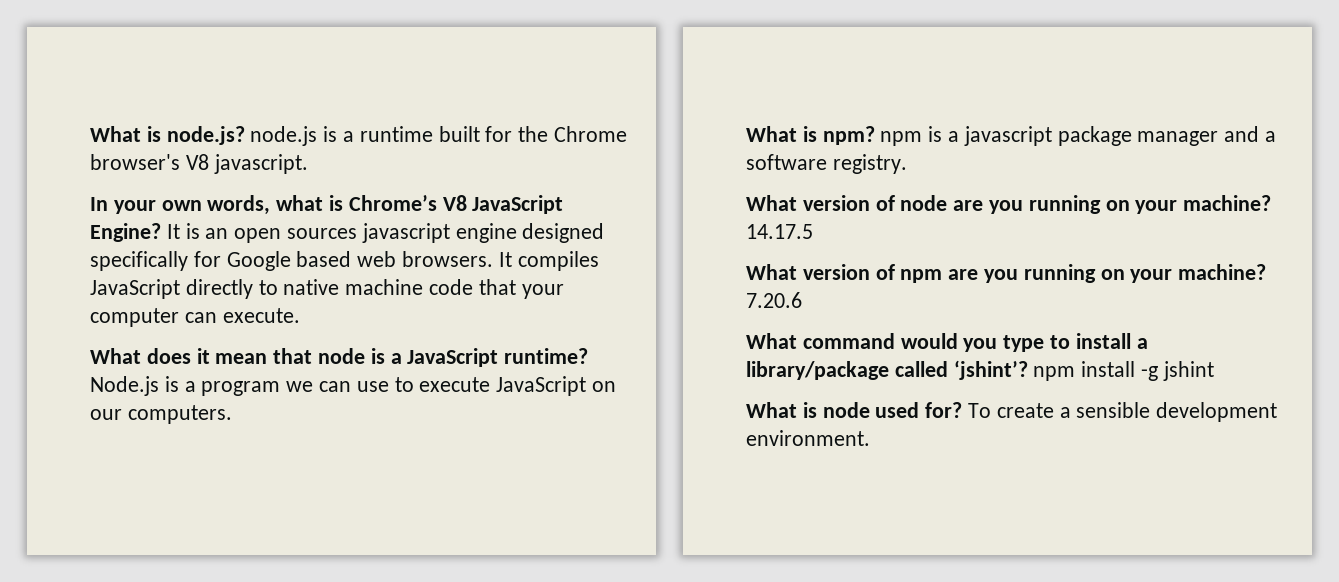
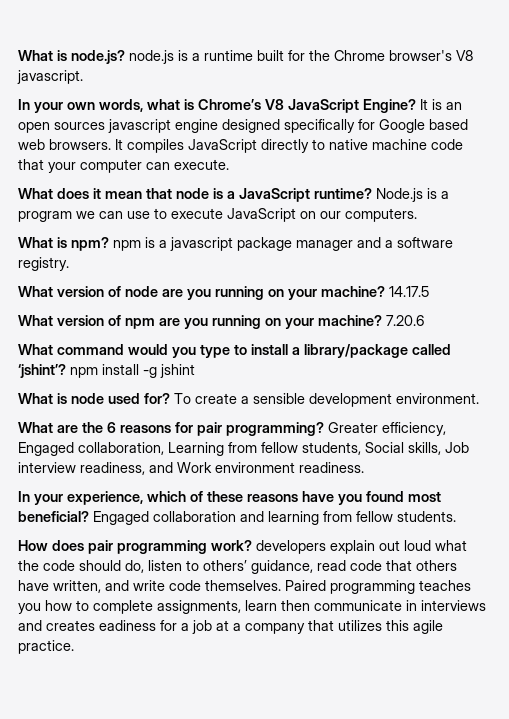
(870, 438) none -> [18,422,446,436] [18,442,469,456] [18,462,364,475] [18,491,441,505] [18,511,456,525] [18,540,467,554] [18,560,457,574] [18,580,471,594] [18,600,486,614] [18,620,443,634] [18,640,74,654] // What are the 6 reasons for pair programming? Greater efficiency, Engaged collaboration, Learning from fellow students, Social skills, Job interview readiness, and Work environment readiness. // In your experience, which of these reasons have you found most beneficial? Engaged collaboration and learning from fellow students. // How does pair programming work? developers explain out loud what the code should do, listen to others’ guidance, read code that others have written, and write code themselves. Paired programming teaches you how to complete assignments, learn then communicate in interviews and creates eadiness for a job at a company that utilizes this agile practice.

